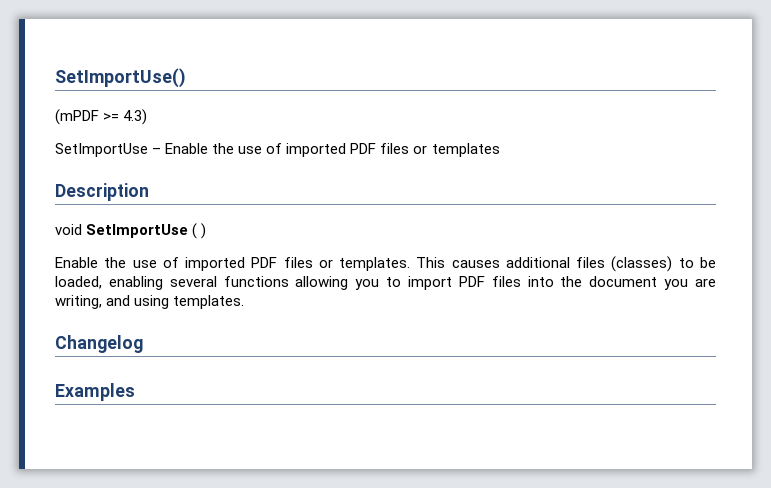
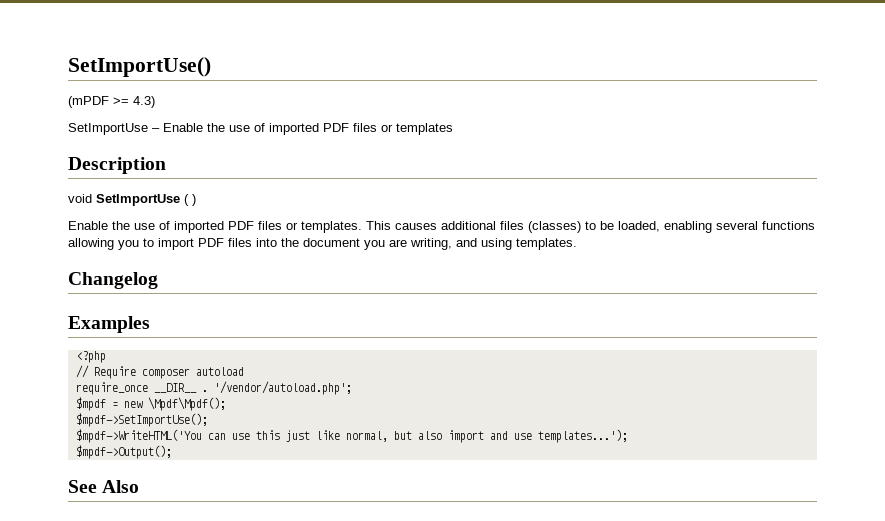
(135, 392) none -> [75,351,106,363] [75,365,244,379] [75,381,352,395] [75,397,226,411] [75,413,208,427] [75,429,628,443] [75,445,172,459] [68,480,140,493] // <?php // // Require composer autoload // require_once __DIR__ . '/vendor/autoload.php'; // $mpdf = new \Mpdf\Mpdf(); // $mpdf->SetImportUse(); // $mpdf->WriteHTML('You can use this just like normal, but also import and use templates...'); // $mpdf->Output(); // See Also

